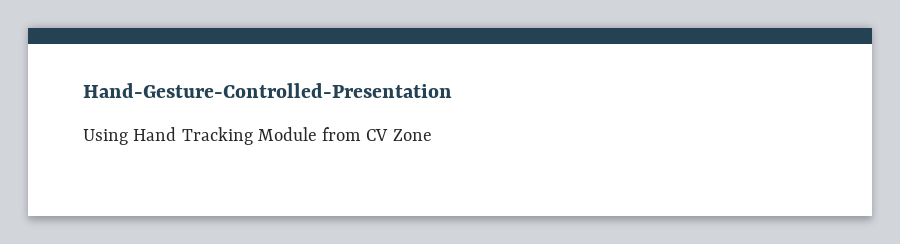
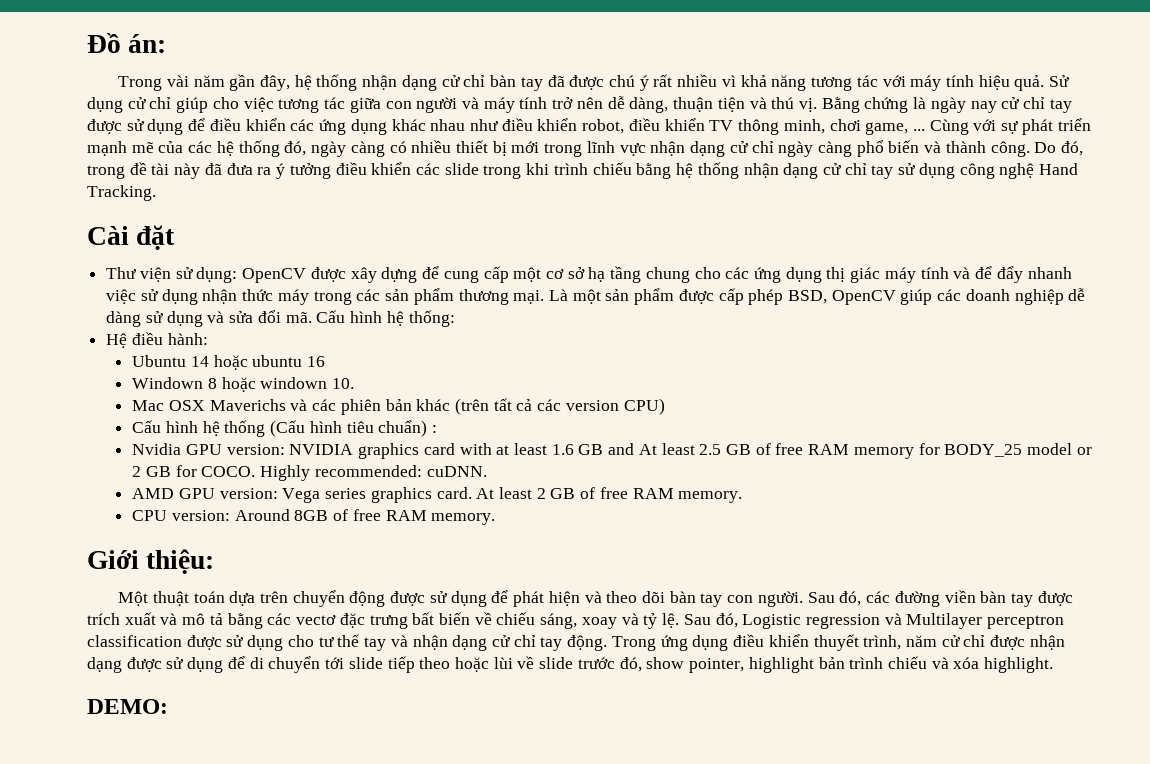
[83,83,452,98] [83,127,432,145] Hand-Gesture-Controlled-Presentation // Using Hand Tracking Module from CV Zone -> [87,33,167,53] [118,74,1070,91] [87,96,1072,113] [87,118,1091,135] [87,140,1084,157] [87,162,1079,179] [87,185,156,201] [87,225,176,250] [106,266,1072,283] [106,288,1086,305] [106,310,455,327] [106,332,208,348] [132,355,326,370] [132,377,355,392] [132,398,665,415] [132,420,437,437] [132,443,1092,459] [132,465,487,481] [132,487,743,503] [132,509,496,525] [87,549,215,574] [118,590,1073,607] [87,612,1065,629] [87,634,1065,651] [87,656,1054,673] [87,699,168,714] Đồ án: // Trong vài năm gần đây, hệ thống nhận dạng cử chỉ bàn tay đã được chú ý rất nhiều vì khả năng tương tác với máy tính hiệu quả. Sử dụng cử chỉ giúp cho việc tương tác giữa con người và máy tính trở nên dễ dàng, thuận tiện và thú vị. Bằng chứng là ngày nay cử chỉ tay được sử dụng để điều khiển các ứng dụng khác nhau như điều khiển robot, điều khiển TV thông minh, chơi game, ... Cùng với sự phát triển mạnh mẽ của các hệ thống đó, ngày càng có nhiều thiết bị mới trong lĩnh vực nhận dạng cử chỉ ngày càng phổ biến và thành công. Do đó, trong đề tài này đã đưa ra ý tưởng điều khiển các slide trong khi trình chiếu bằng hệ thống nhận dạng cử chỉ tay sử dụng công nghệ Hand Tracking. // Cài đặt // Thư viện sử dụng: OpenCV được xây dựng để cung cấp một cơ sở hạ tầng chung cho các ứng dụng thị giác máy tính và để đẩy nhanh việc sử dụng nhận thức máy trong các sản phẩm thương mại. Là một sản phẩm được cấp phép BSD, OpenCV giúp các doanh nghiệp dễ dàng sử dụng và sửa đổi mã. Cấu hình hệ thống: // Hệ điều hành: // Ubuntu 14 hoặc ubuntu 16 // Windown 8 hoặc windown 10. // Mac OSX Maverichs và các phiên bản khác (trên tất cả các version CPU) // Cấu hình hệ thống (Cấu hình tiêu chuẩn) : // Nvidia GPU version: NVIDIA graphics card with at least 1.6 GB and At least 2.5 GB of free RAM memory for BODY_25 model or 2 GB for COCO. Highly recommended: cuDNN. // AMD GPU version: Vega series graphics card. At least 2 GB of free RAM memory. // CPU version: Around 8GB of free RAM memory. // Giới thiệu: // Một thuật toán dựa trên chuyển động được sử dụng để phát hiện và theo dõi bàn tay con người. Sau đó, các đường viền bàn tay được trích xuất và mô tả bằng các vectơ đặc trưng bất biến về chiếu sáng, xoay và tỷ lệ. Sau đó, Logistic regression và Multilayer perceptron classification được sử dụng cho tư thế tay và nhận dạng cử chỉ tay động. Trong ứng dụng điều khiển thuyết trình, năm cử chỉ được nhận dạng được sử dụng để di chuyển tới slide tiếp theo hoặc lùi về slide trước đó, show pointer, highlight bản trình chiếu và xóa highlight. // DEMO:

